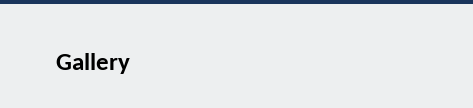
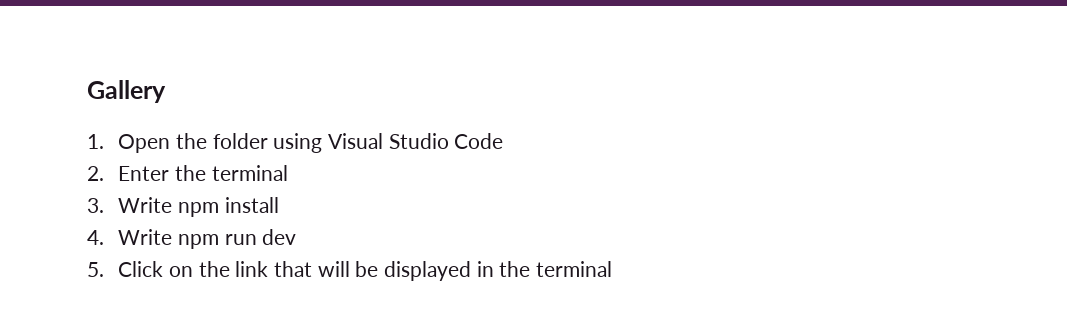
(130, 63) none -> [87,133,504,153] [87,165,288,181] [87,197,279,217] [87,229,297,249] [87,261,613,281] // 1. Open the folder using Visual Studio Code // 2. Enter the terminal // 3. Write npm install // 4. Write npm run dev // 5. Click on the link that will be displayed in the terminal

